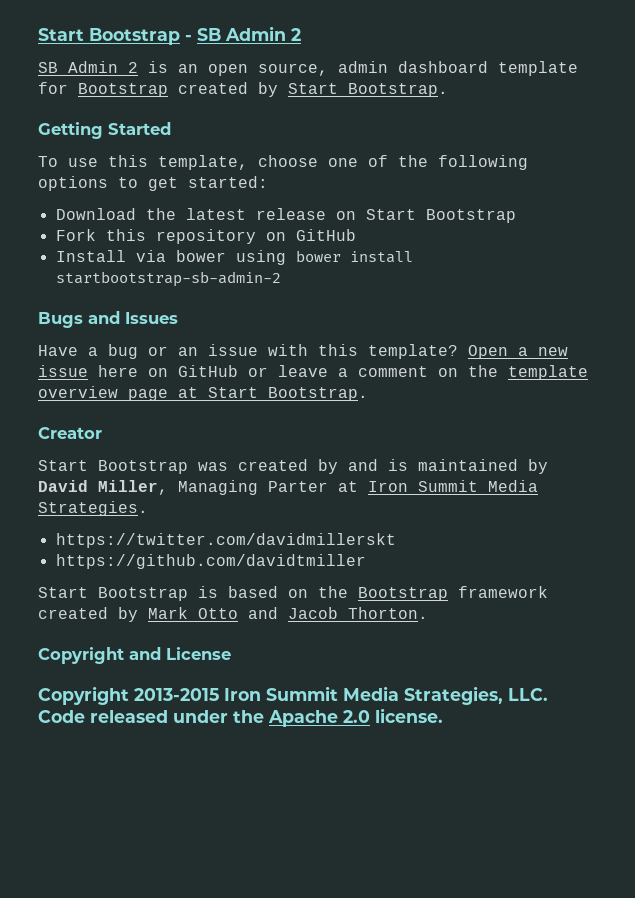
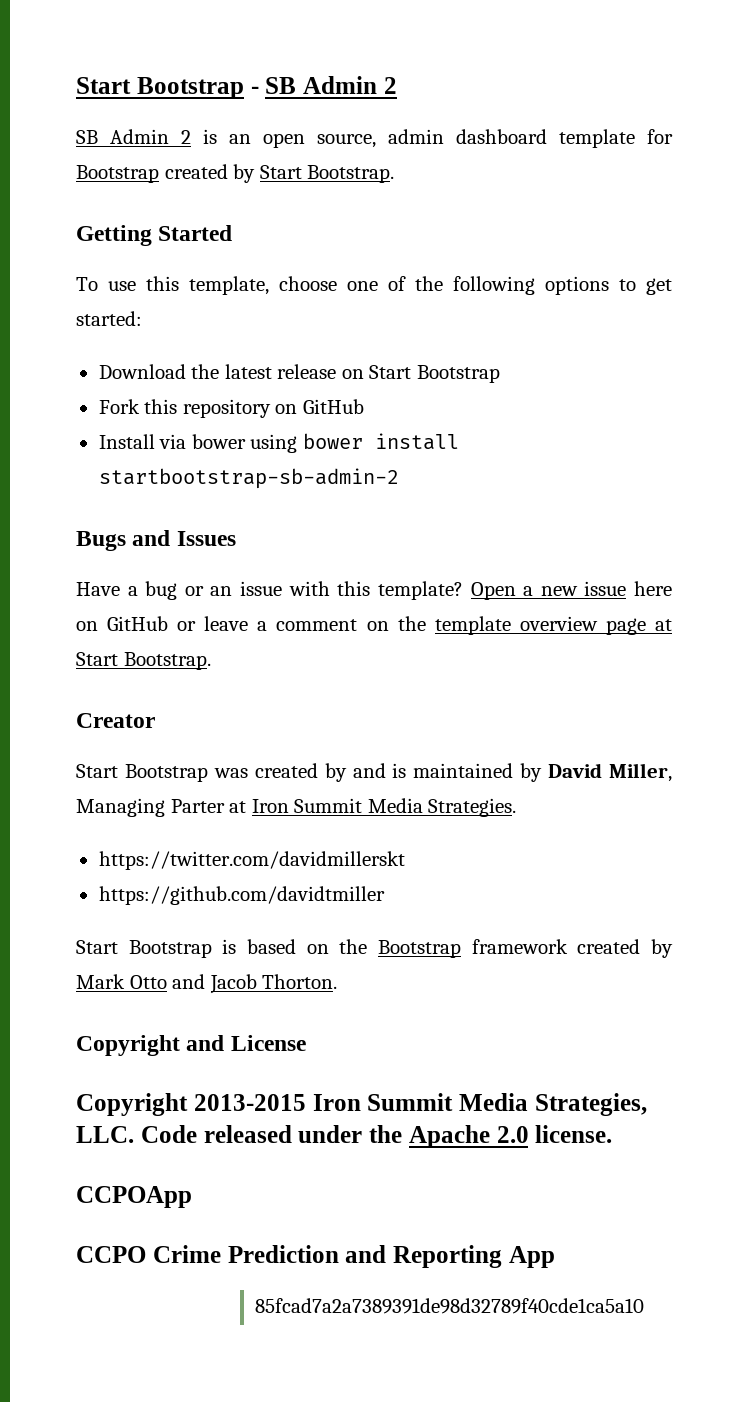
(443, 715) none -> [76,1186,192,1208] [76,1245,555,1268] [254,1298,644,1314] // CCPOApp // CCPO Crime Prediction and Reporting App // 85fcad7a2a7389391de98d32789f40cde1ca5a10

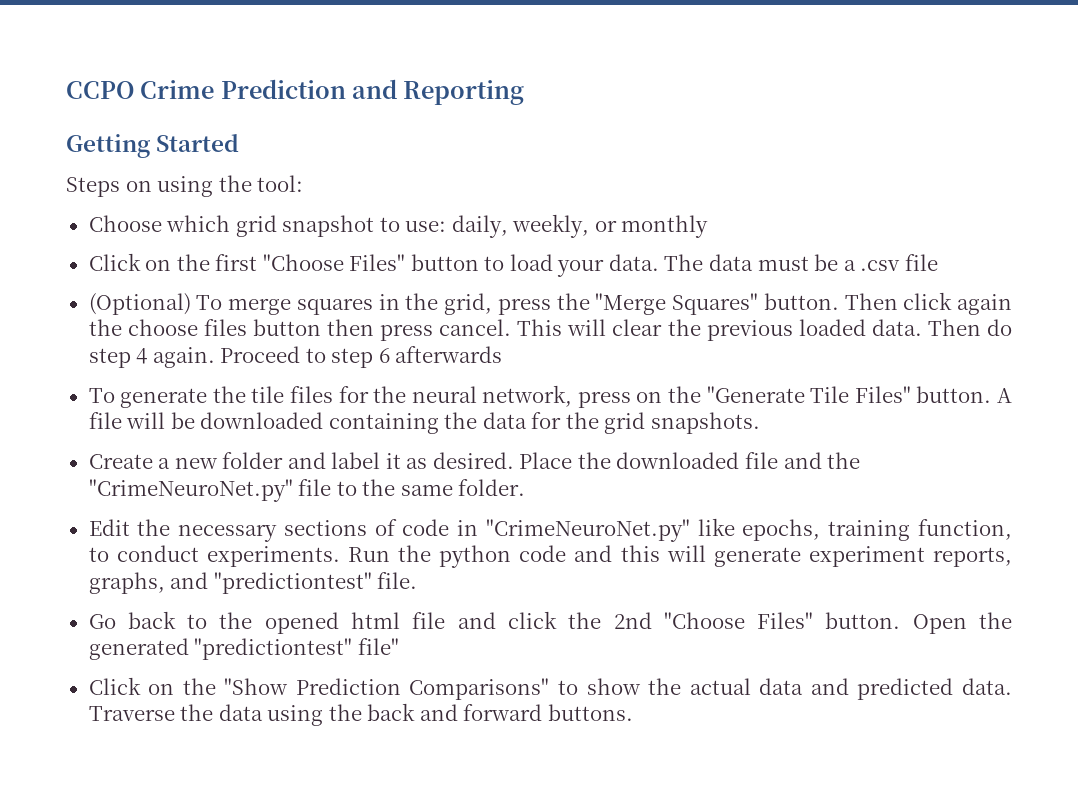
[76,76,397,99] [76,129,673,148] [76,164,395,183] [76,225,233,246] [76,276,672,295] [76,311,142,326] [98,364,500,383] [98,399,364,418] [98,433,459,453] [98,468,399,489] [76,530,236,551] [76,581,673,600] [76,616,672,635] [76,652,211,670] [76,713,155,728] [76,763,672,782] [76,798,517,817] [98,851,405,870] [98,886,385,905] [76,939,674,958] [76,974,338,994] [76,1035,306,1056] [76,1093,647,1116] [76,1125,613,1148] [76,1186,192,1208] Start Bootstrap - SB Admin 2 // SB Admin 2 is an open source, admin dashboard template for Bootstrap created by Start Bootstrap. // Getting Started // To use this template, choose one of the following options to get started: // Download the latest release on Start Bootstrap // Fork this repository on GitHub // Install via bower using bower install startbootstrap-sb-admin-2 // Bugs and Issues // Have a bug or an issue with this template? Open a new issue here on GitHub or leave a comment on the template overview page at Start Bootstrap. // Creator // Start Bootstrap was created by and is maintained by David Miller, Managing Parter at Iron Summit Media Strategies. // https://twitter.com/davidmillerskt // https://github.com/davidtmiller // Start Bootstrap is based on the Bootstrap framework created by Mark Otto and Jacob Thorton. // Copyright and License // Copyright 2013-2015 Iron Summit Media Strategies, LLC. Code released under the Apache 2.0 license. // CCPOApp // -> (66, 90) none
[508,1246,555,1268] [254,1298,644,1314] App // 85fcad7a2a7389391de98d32789f40cde1ca5a10 -> [66,134,240,158] [66,175,304,197] [88,214,709,238] [88,253,938,277] [88,292,1013,315] [88,319,1013,341] [88,346,503,368] [88,385,1013,408] [88,412,760,434] [88,452,861,469] [88,479,526,502] [88,518,1012,542] [88,545,1013,568] [88,572,418,594] [88,611,1012,634] [88,638,399,660] [88,677,1012,700] [88,703,633,726] // Getting Started // Steps on using the tool: // Choose which grid snapshot to use: daily, weekly, or monthly // Click on the first "Choose Files" button to load your data. The data must be a .csv file // (Optional) To merge squares in the grid, press the "Merge Squares" button. Then click again the choose files button then press cancel. This will clear the previous loaded data. Then do step 4 again. Proceed to step 6 afterwards // To generate the tile files for the neural network, press on the "Generate Tile Files" button. A file will be downloaded containing the data for the grid snapshots. // Create a new folder and label it as desired. Place the downloaded file and the "CrimeNeuroNet.py" file to the same folder. // Edit the necessary sections of code in "CrimeNeuroNet.py" like epochs, training function, to conduct experiments. Run the python code and this will generate experiment reports, graphs, and "predictiontest" file. // Go back to the opened html file and click the 2nd "Choose Files" button. Open the generated "predictiontest" file" // Click on the "Show Prediction Comparisons" to show the actual data and predicted data. Traverse the data using the back and forward buttons.

